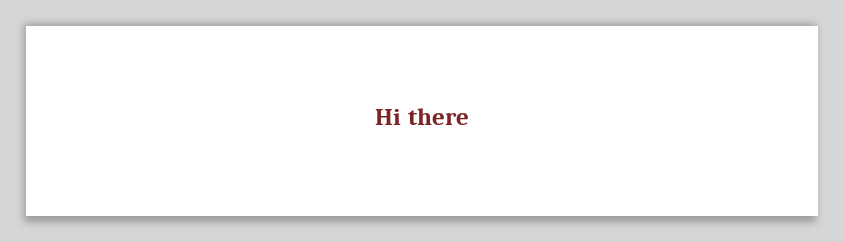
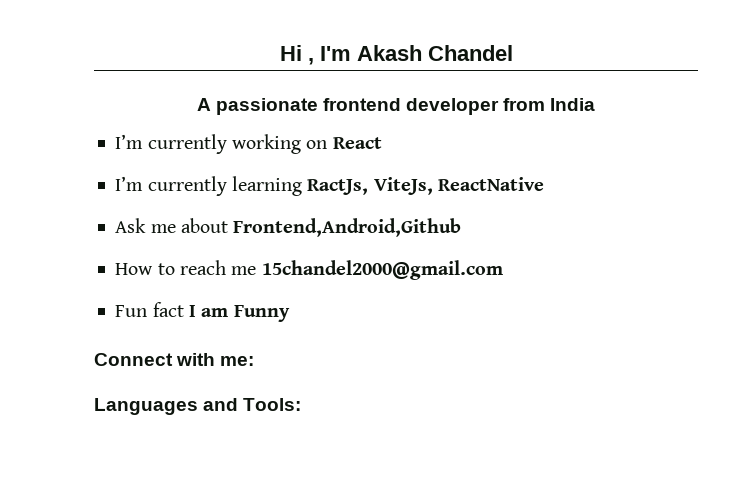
[407,108,469,125] there -> [307,45,513,65] [196,98,596,115] [115,134,382,154] [115,176,544,196] [115,218,462,237] [115,260,503,280] [115,302,290,322] [94,353,255,366] [94,398,302,415] , I'm Akash Chandel // A passionate frontend developer from India // I’m currently working on React // I’m currently learning RactJs, ViteJs, ReactNative // Ask me about Frontend,Android,Github // How to reach me 15chandel2000@gmail.com // Fun fact I am Funny // Connect with me: // Languages and Tools:

